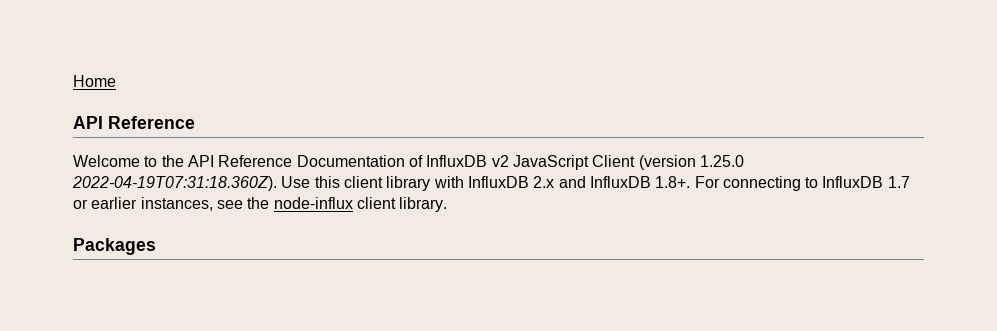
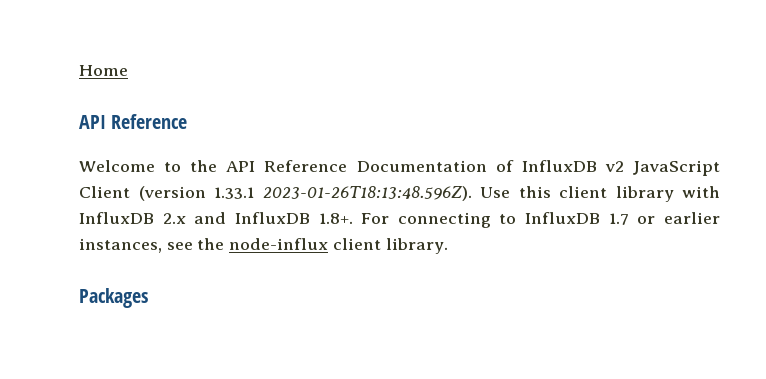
[699,155,744,167] [72,176,277,191] 1.25.0 2022-04-19T07:31:18.360Z). -> [214,186,472,201] 1.33.1 2023-01-26T18:13:48.596Z).

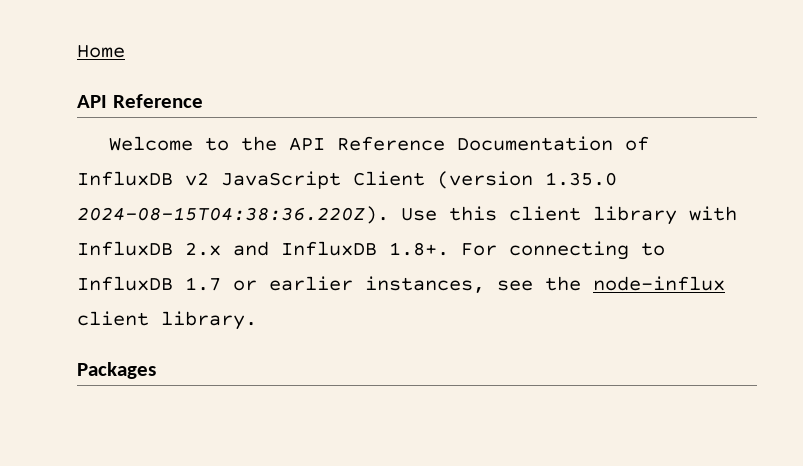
[214,186,472,201] 1.33.1 2023-01-26T18:13:48.596Z). -> [545,172,617,186] [77,206,389,224] 1.35.0 2024-08-15T04:38:36.220Z).

